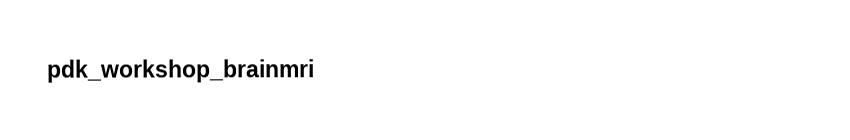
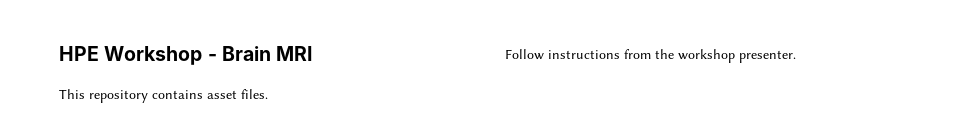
[46,59,315,83] pdk_workshop_brainmri -> [59,46,313,65] [59,89,268,103] [505,49,796,63] HPE Workshop - Brain MRI // This repository contains asset files. // Follow instructions from the workshop presenter.

